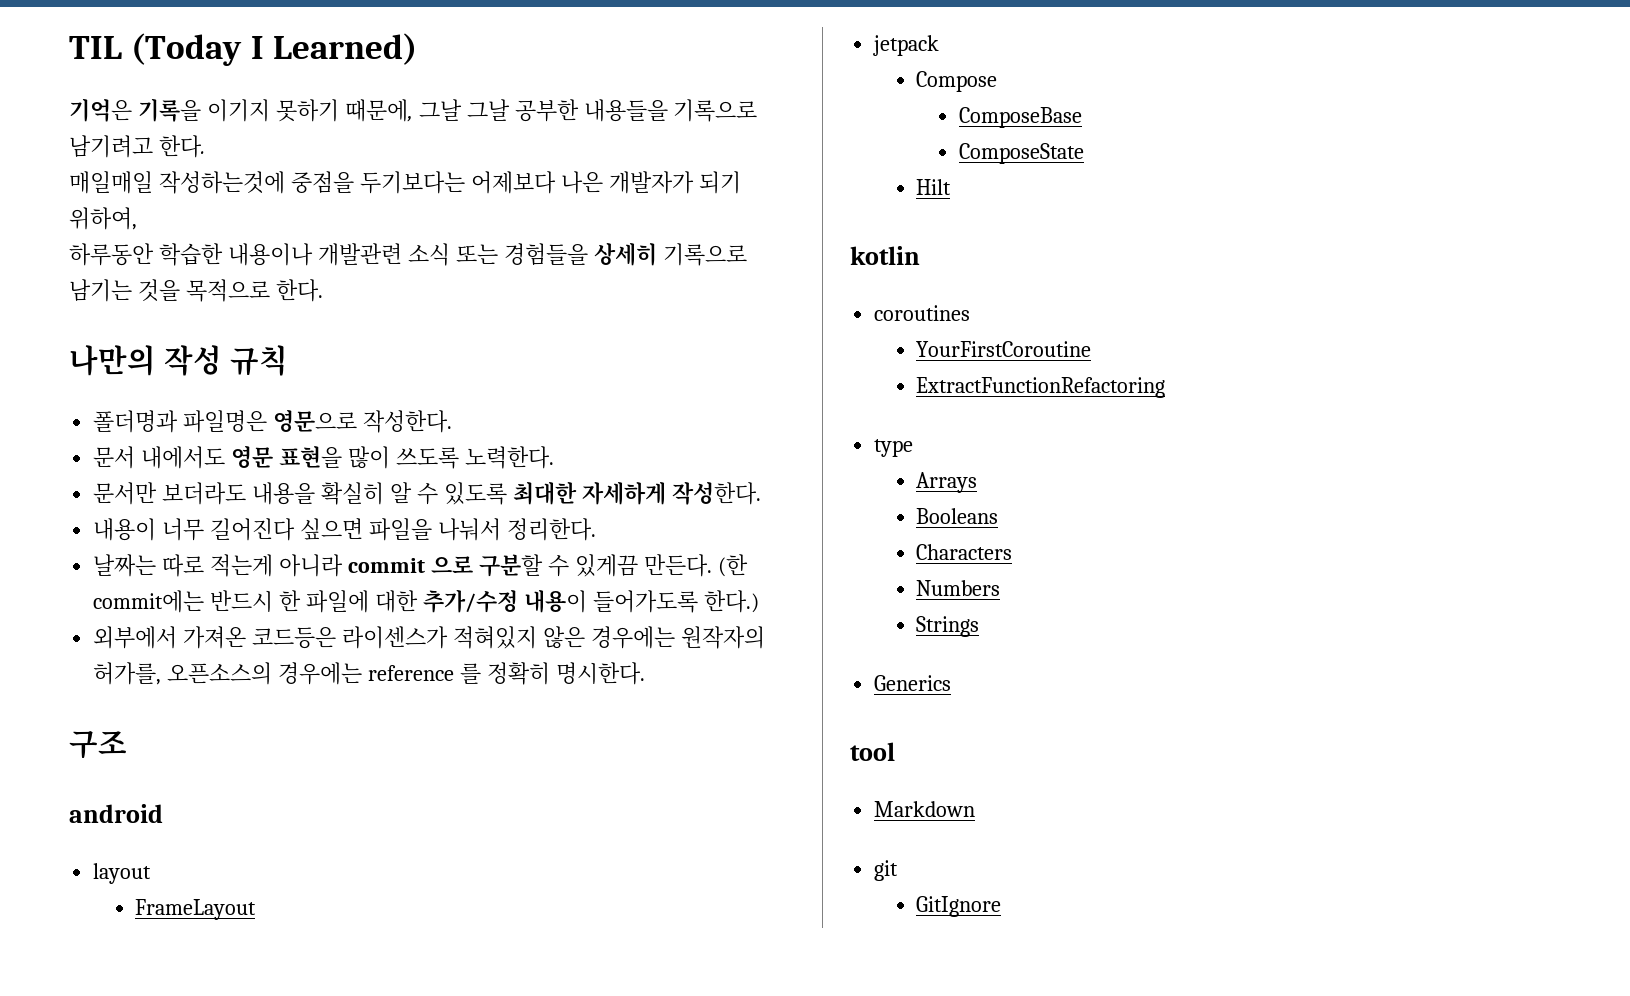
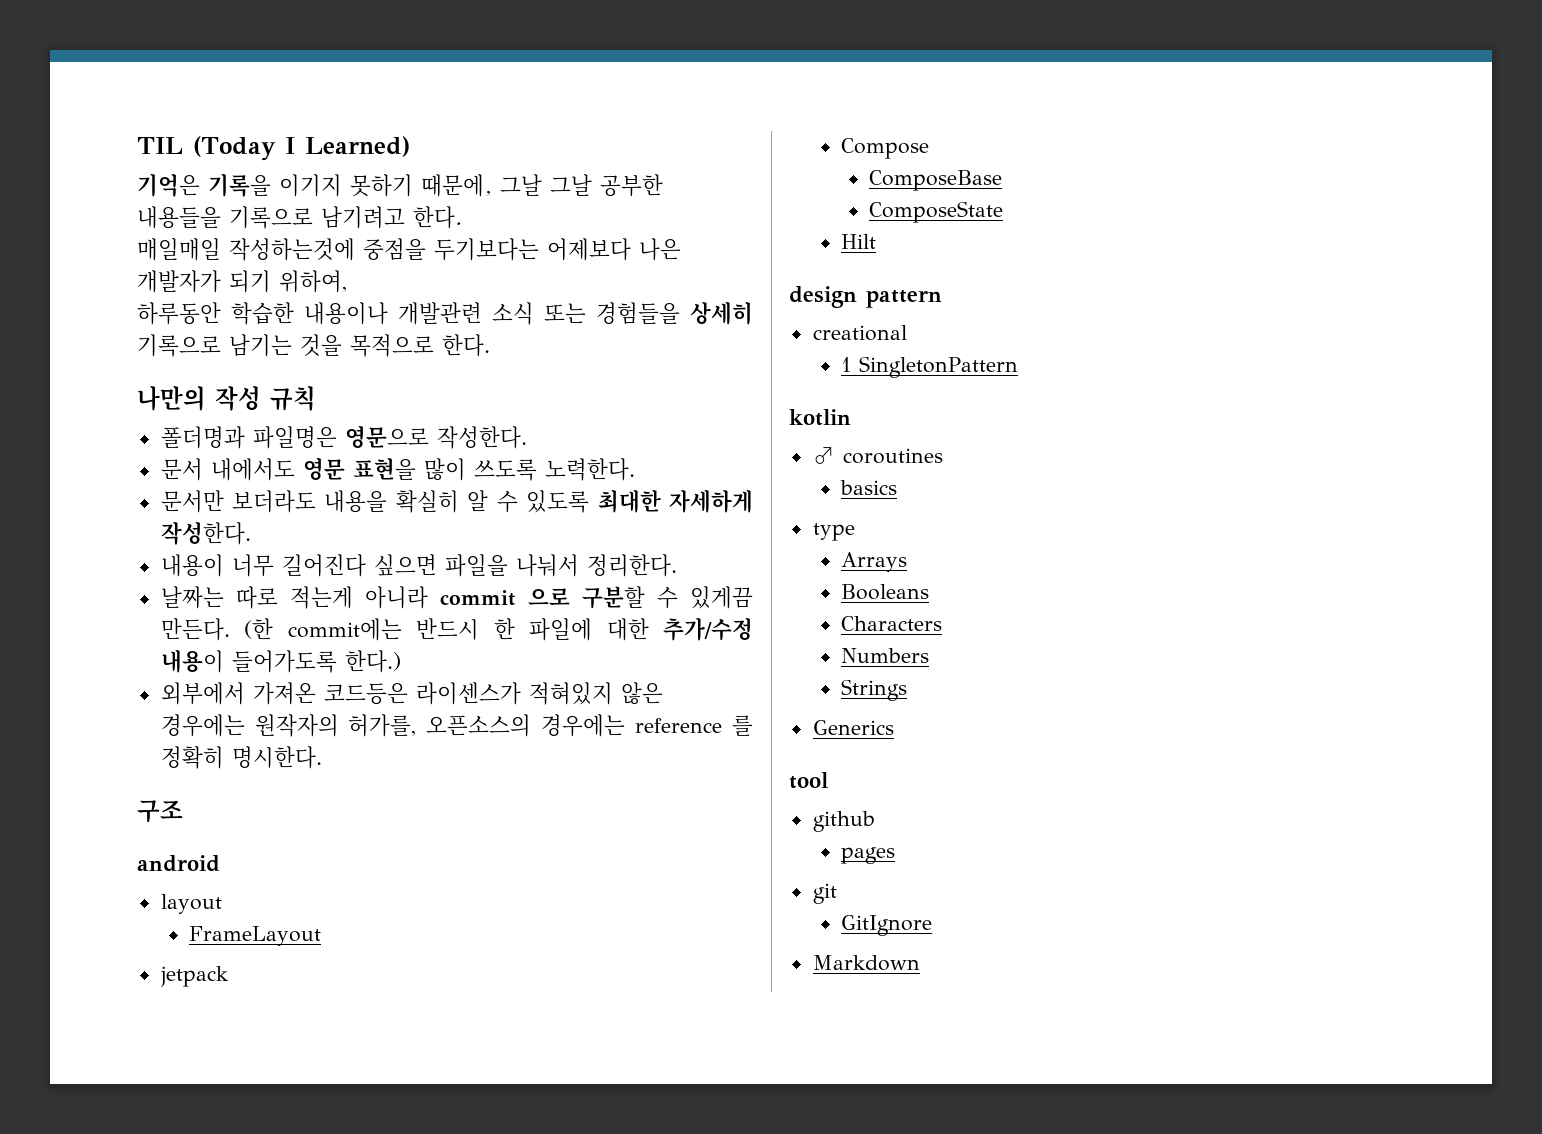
(952, 187) none -> [789,286,942,308] [812,325,907,341] [840,356,1018,378] // design pattern // creational // 1 SingletonPattern
(920, 255) none -> [812,447,835,464] ♂
[916,341,1092,357] [916,377,1166,398] YourFirstCoroutine // ExtractFunctionRefactoring -> [839,480,897,495] basics
[874,801,976,817] Markdown -> [812,811,875,832] [840,847,895,864] github // pages
(1002, 906) none -> [812,955,920,971] // Markdown

